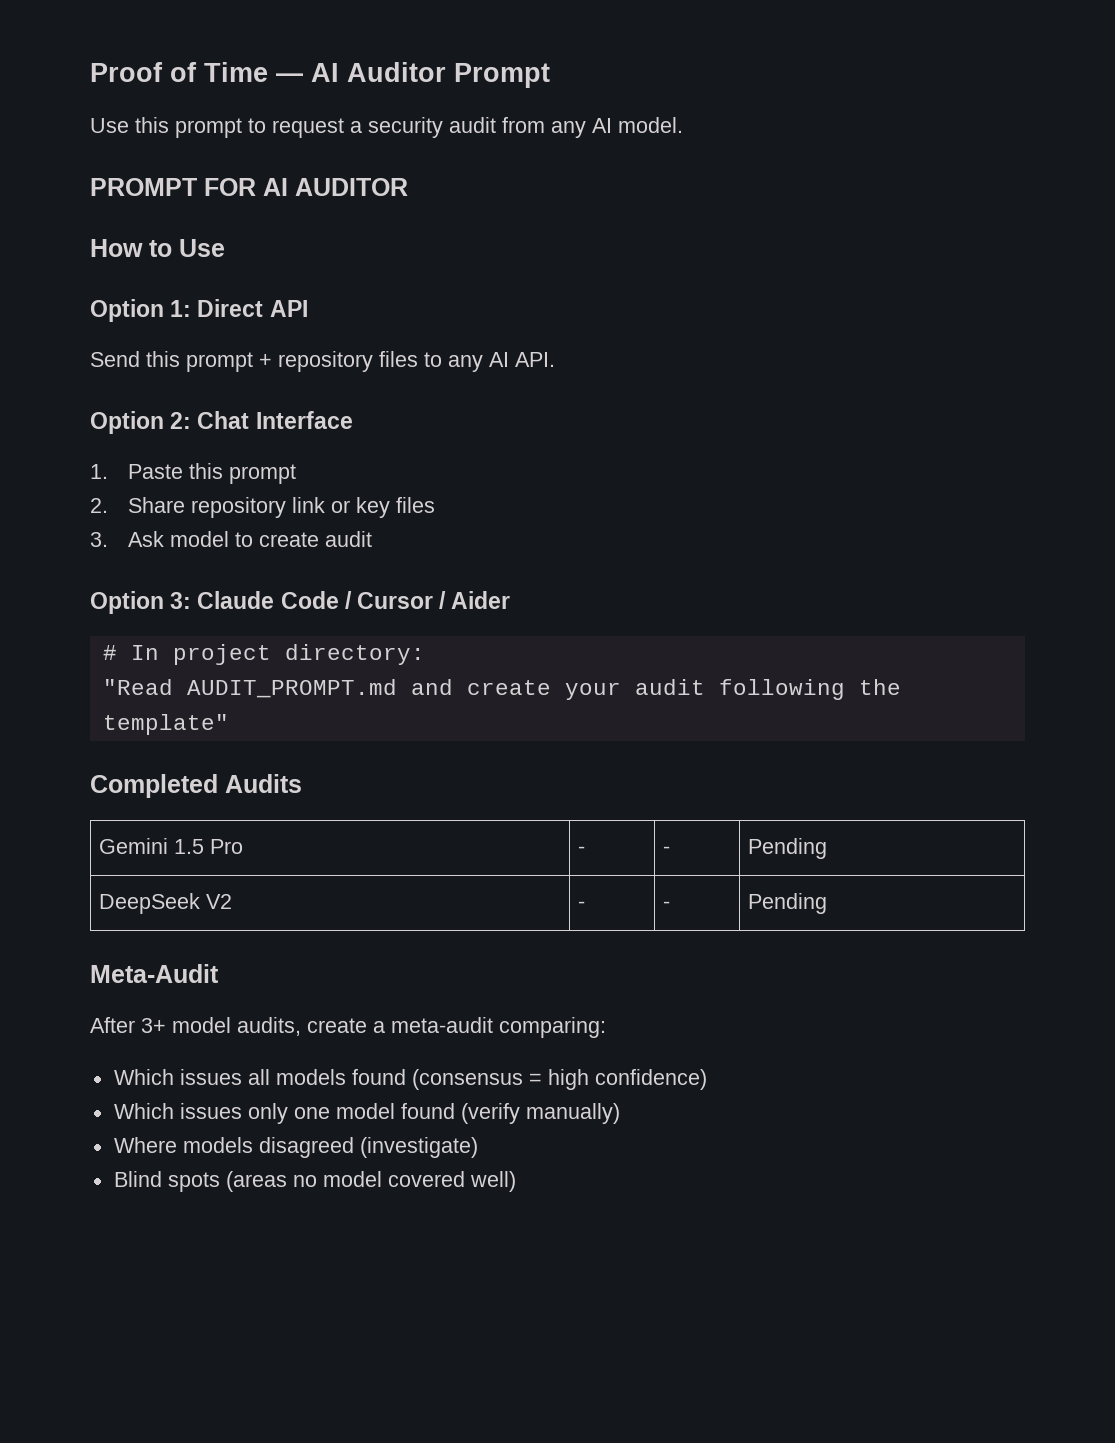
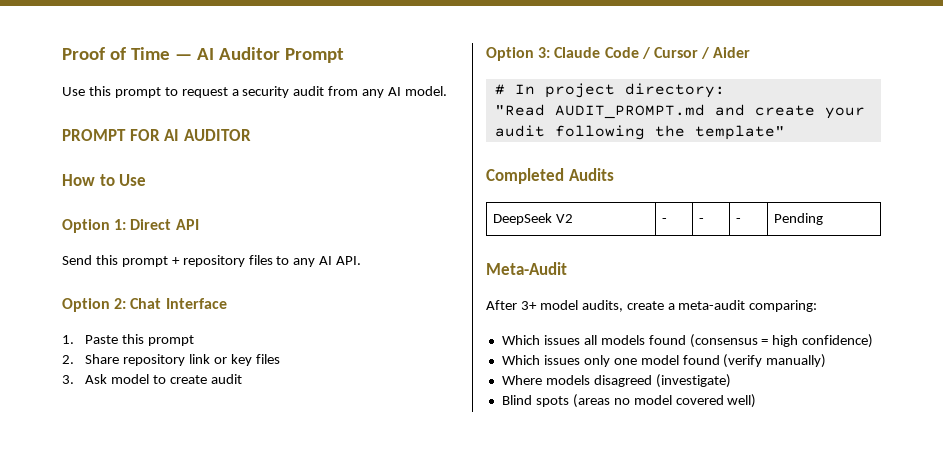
[99,838,244,854] [578,846,586,854] [663,846,671,854] [748,838,828,859] [99,893,233,914] [578,901,586,909] Gemini 1.5 Pro | - | - | Pending // DeepSeek V2 | - -> [492,213,573,225] [661,218,667,223] [698,218,704,223] DeepSeek V2 | - | -

